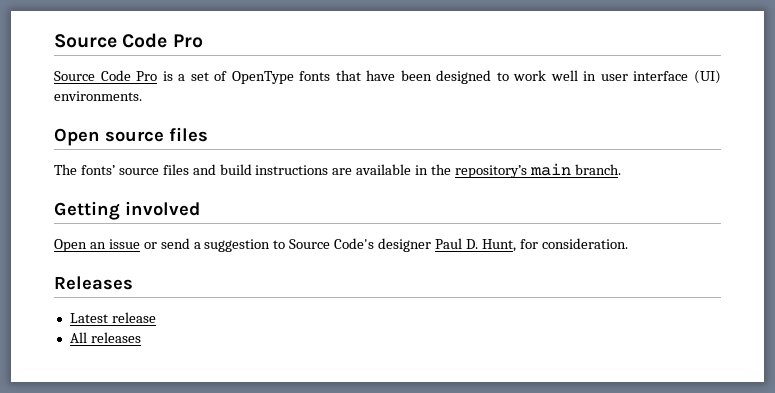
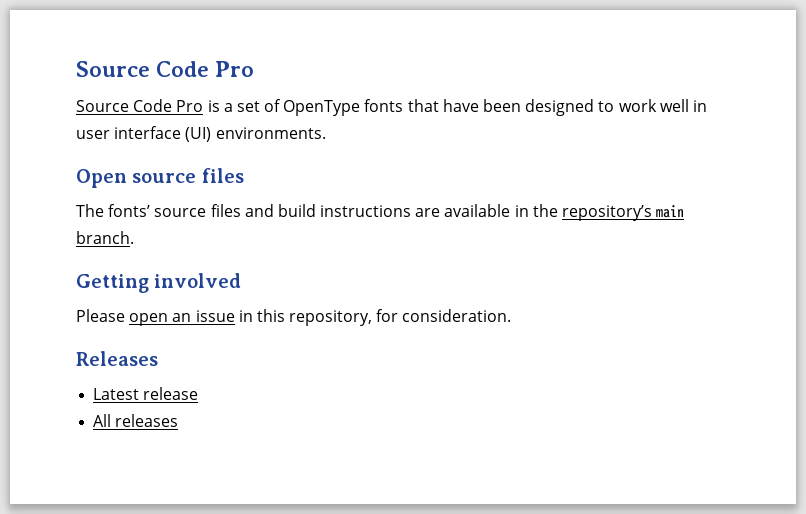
[54,238,516,252] Open an issue or send a suggestion to Source Code's designer Paul D. Hunt, -> [76,309,373,326] Please open an issue in this repository,

